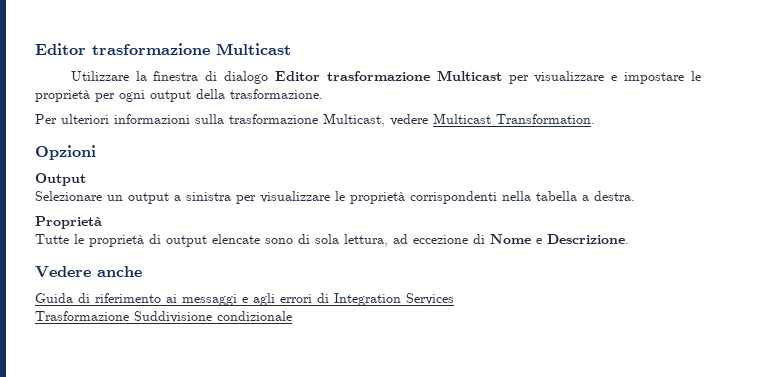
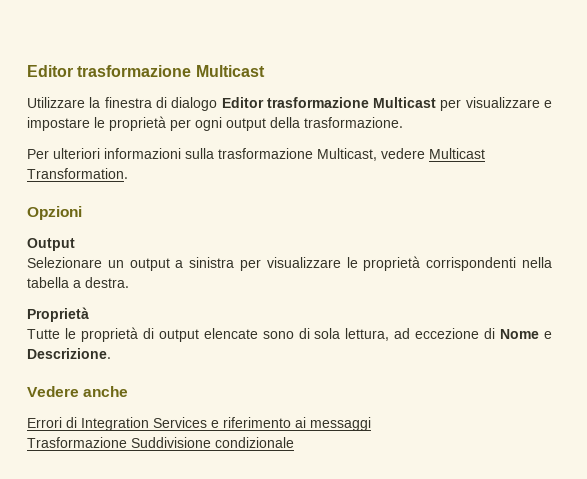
[35,293,454,306] Guida di riferimento ai messaggi e agli errori di Integration Services -> [27,417,371,431] Errori di Integration Services e riferimento ai messaggi

